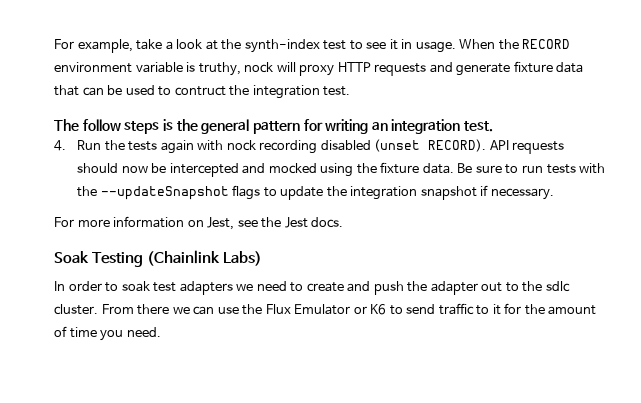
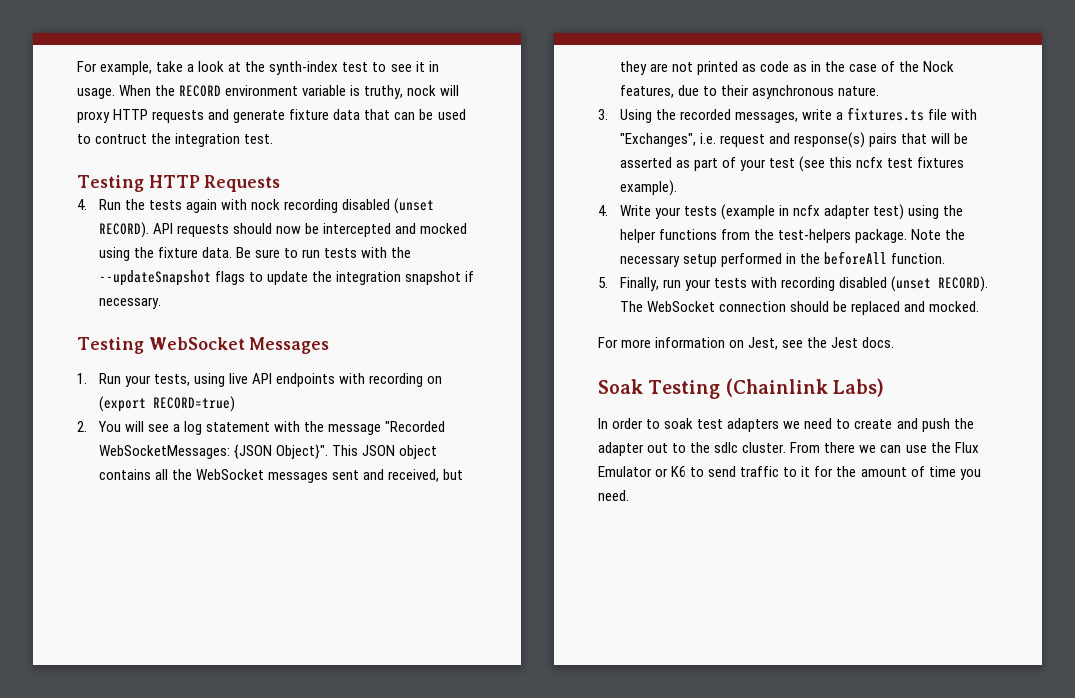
[54,119,494,134] The follow steps is the general pattern for writing an integration test. -> [77,175,281,192] Testing HTTP Requests
(554, 194) none -> [77,337,330,354] [77,373,442,387] [98,396,235,412] [77,421,445,435] [98,444,437,459] [98,469,463,483] [619,61,955,75] [619,85,879,99] [598,107,977,123] [619,132,968,148] [619,156,965,172] [619,180,677,196] [598,204,963,220] [619,229,965,243] [619,251,945,267] [598,276,988,292] [619,301,979,315] // Testing WebSocket Messages // 1. Run your tests, using live API endpoints with recording on (export RECORD=true) // 2. You will see a log statement with the message "Recorded WebSocketMessages: {JSON Object}". This JSON object contains all the WebSocket messages sent and received, but they are not printed as code as in the case of the Nock features, due to their asynchronous nature. // 3. Using the recorded messages, write a fixtures.ts file with "Exchanges", i.e. request and response(s) pairs that will be asserted as part of your test (see this ncfx test fixtures example). // 4. Write your tests (example in ncfx adapter test) using the helper functions from the test-helpers package. Note the necessary setup performed in the beforeAll function. // 5. Finally, run your tests with recording disabled (unset RECORD). The WebSocket connection should be replaced and mocked.

